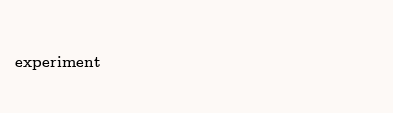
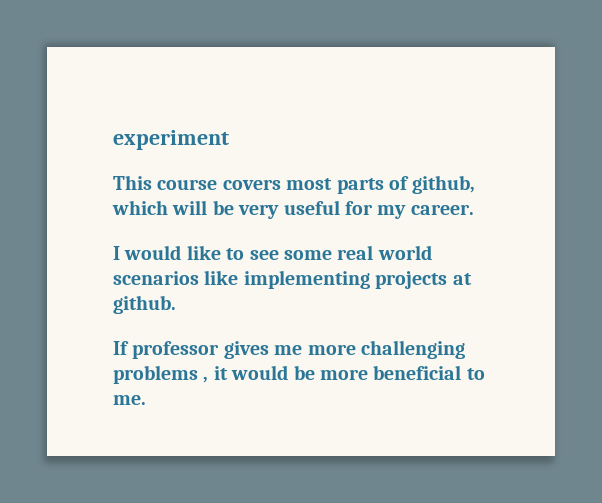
(101, 63) none -> [113,175,476,194] [112,200,474,219] [113,245,432,260] [113,270,472,289] [113,295,176,314] [113,340,465,359] [113,365,485,384] [113,395,146,405] // This course covers most parts of github, which will be very useful for my career. // I would like to see some real world scenarios like implementing projects at github. // If professor gives me more challenging problems , it would be more beneficial to me.

